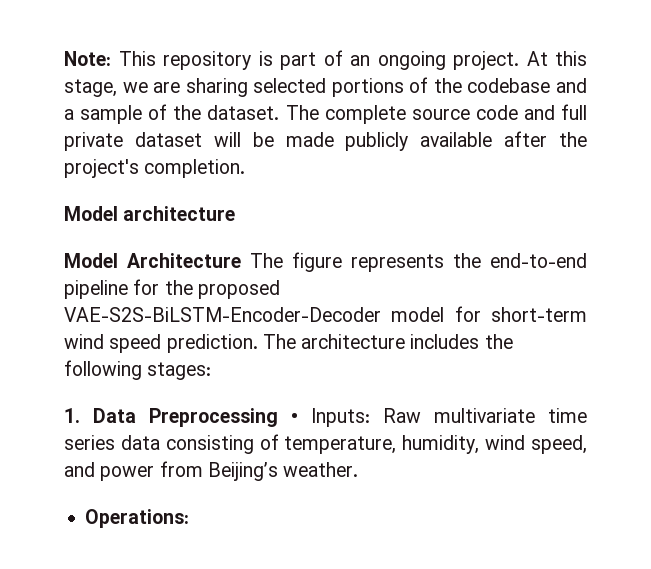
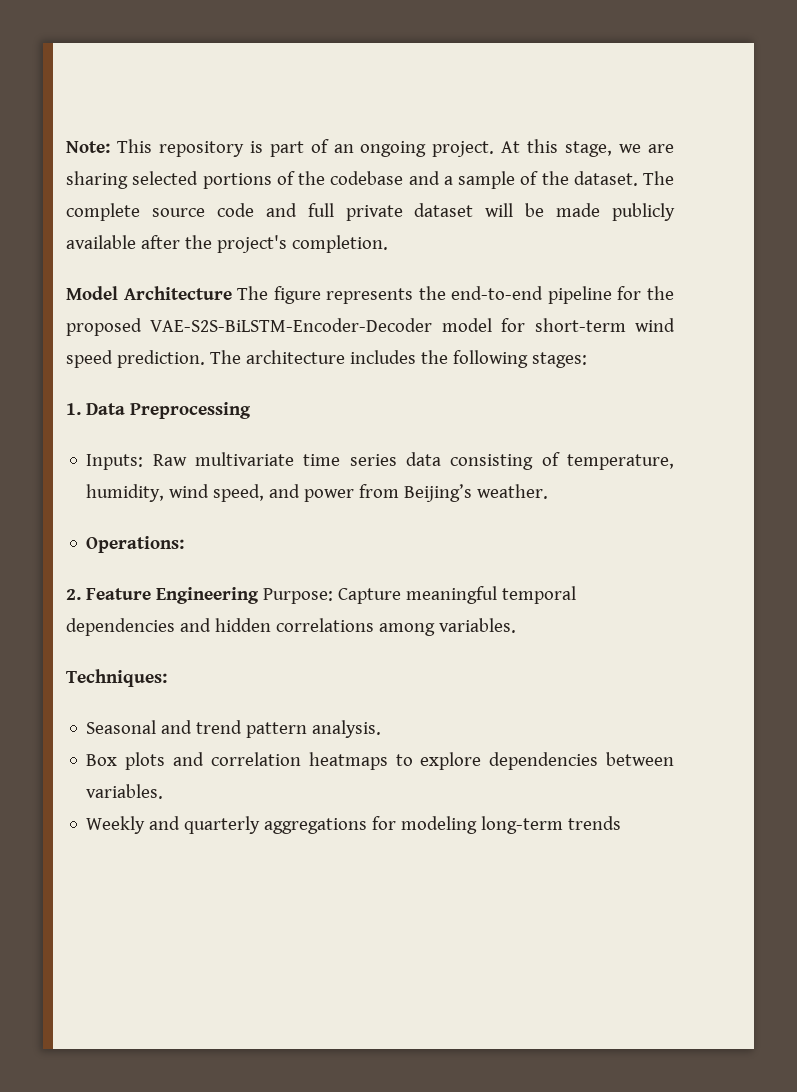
[64,206,236,221] // Model architecture -> (388, 244) none
[291,413,298,423] • -> (251, 410) //
(190, 518) none -> [66,586,576,604] [66,618,516,636] [66,669,167,687] [86,720,382,738] [86,752,674,770] [86,784,164,799] [86,816,622,834] // 2. Feature Engineering Purpose: Capture meaningful temporal dependencies and hidden correlations among variables. // Techniques: // Seasonal and trend pattern analysis. // Box plots and correlation heatmaps to explore dependencies between variables. // Weekly and quarterly aggregations for modeling long-term trends

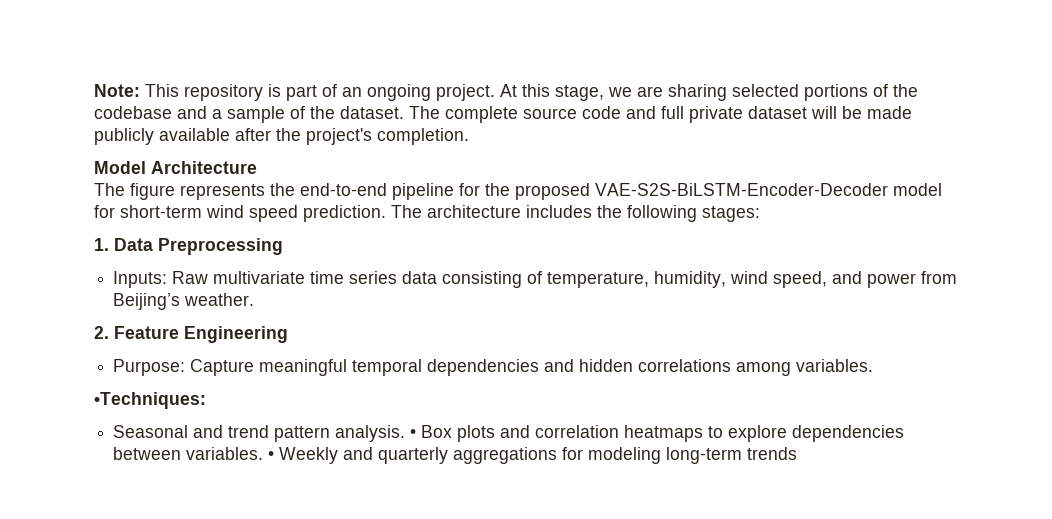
(232, 293) none -> (257, 167) //
[86,536,185,553] // Operations: -> (255, 299) none
(259, 595) none -> (288, 334) //
[66,669,167,687] Techniques: -> [94,392,206,409] •Techniques:
(382, 729) // -> [410,429,417,438] •
(164, 791) // -> [268,451,275,460] •

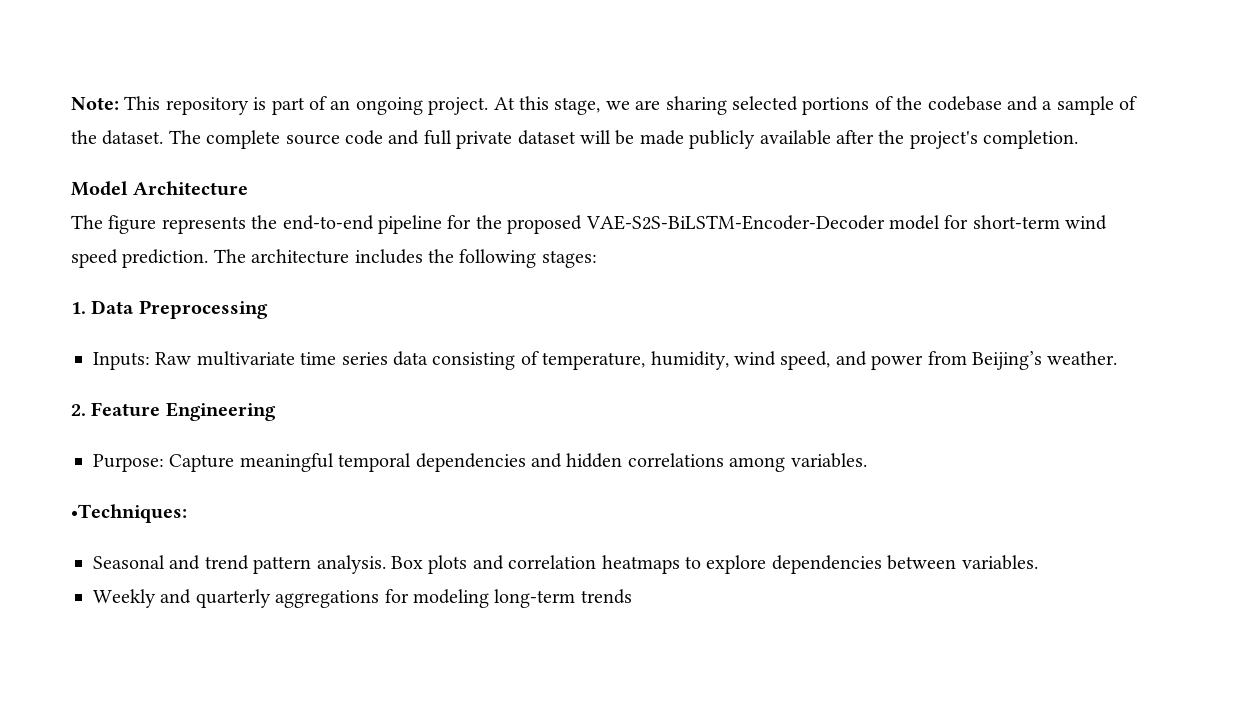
[410,429,417,438] • -> (386, 564) none
[268,451,275,460] • -> (1038, 562) //

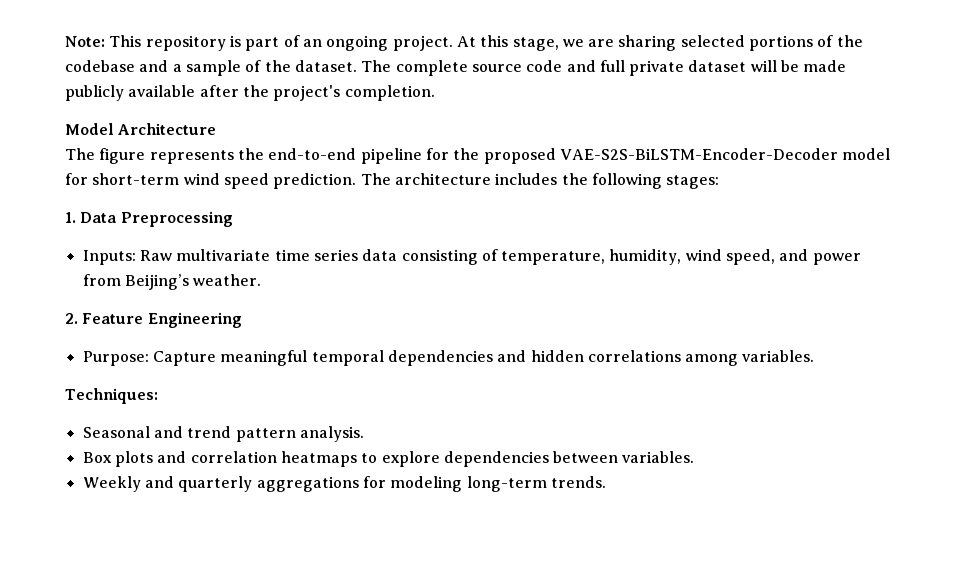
[71,504,187,523] •Techniques: -> [65,388,158,404] Techniques:
(386, 564) none -> (364, 434) //
[580,589,632,604] trends -> [550,476,606,488] trends.

